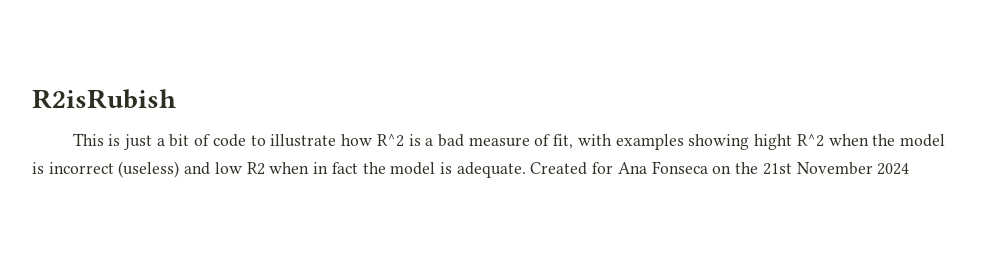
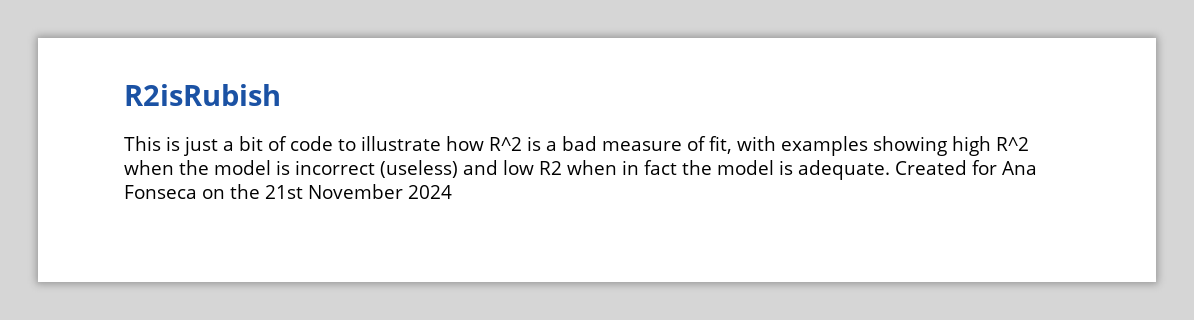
[754,134,793,150] hight -> [952,136,991,156] high

